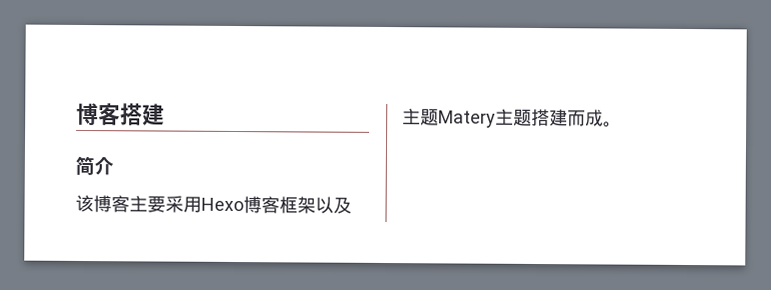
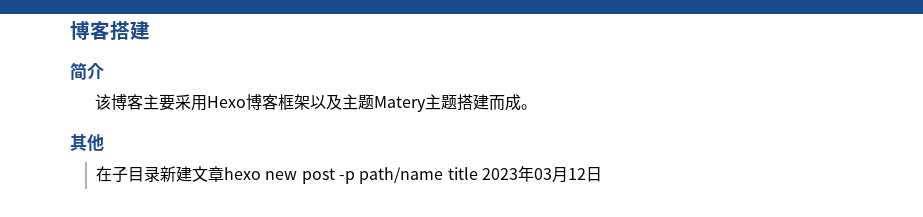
(622, 124) none -> [70,134,104,152] [95,166,602,184] // 其他 // 在子目录新建文章hexo new post -p path/name title 2023年03月12日

